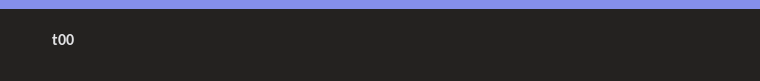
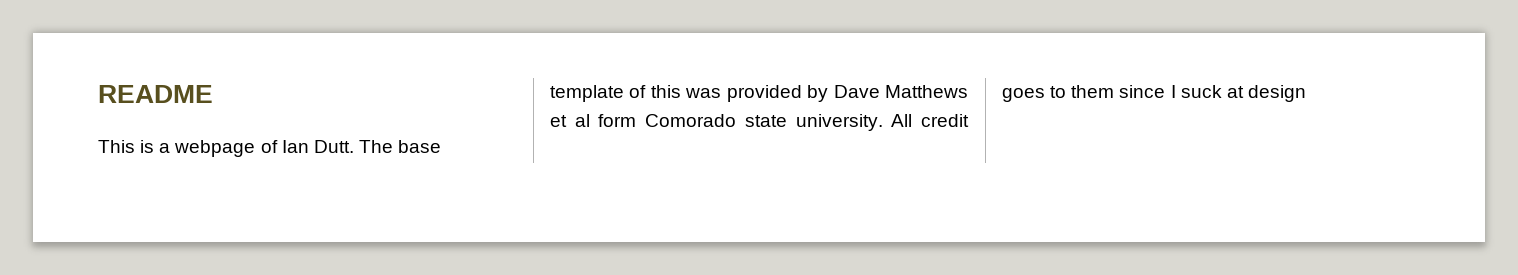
[52,34,74,45] t00 -> [98,85,213,103] [98,140,442,157] [550,85,968,102] [550,114,969,131] [1002,85,1306,102] README // This is a webpage of Ian Dutt. The base template of this was provided by Dave Matthews et al form Comorado state university. All credit goes to them since I suck at design

